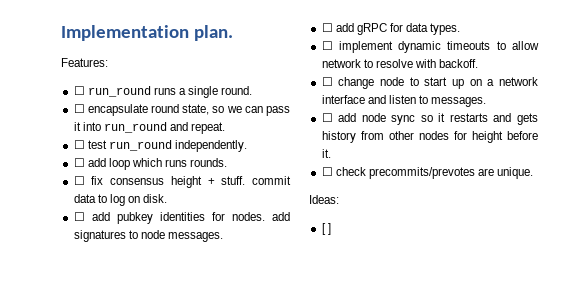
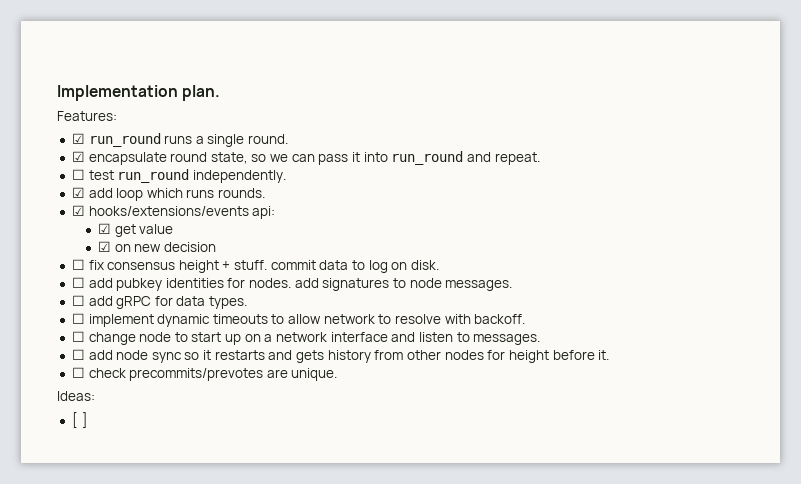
[73,86,85,95] ☐ -> [71,133,85,144] ☑
[73,104,85,113] ☐ -> [71,151,85,162] ☑
[73,158,85,167] ☐ -> [71,187,85,198] ☑
(228, 162) none -> [71,205,276,219] [98,223,174,237] [98,241,217,252] // ☑ hooks/extensions/events api: // ☑ get value // ☑ on new decision

